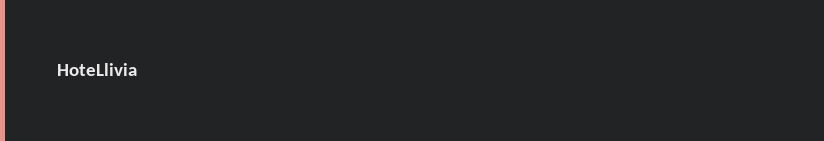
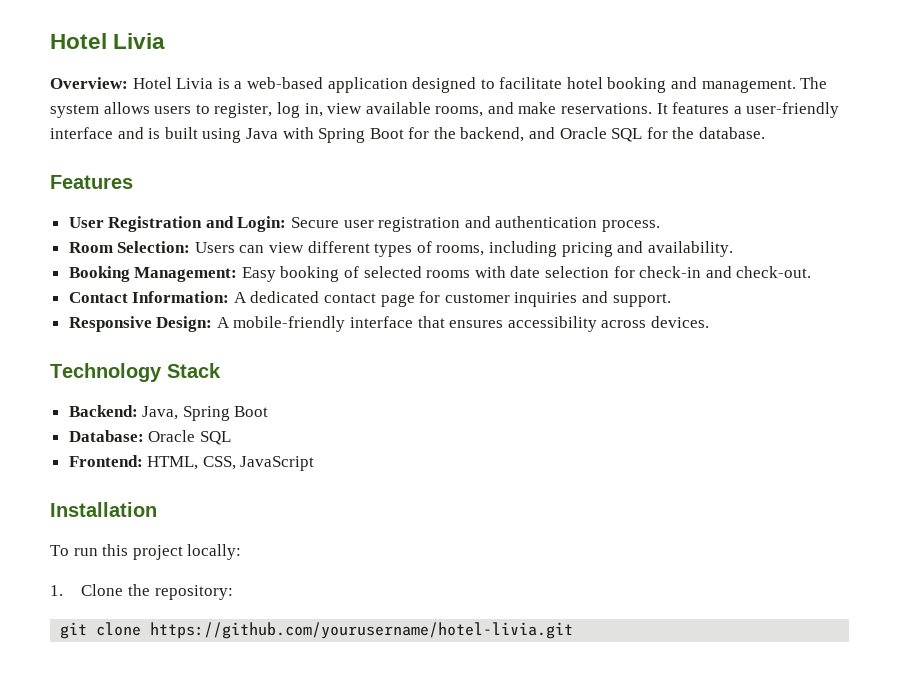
[57,63,137,76] HoteLlivia -> [50,33,166,49] [50,77,828,93] [50,102,840,118] [50,127,766,143] [50,175,133,189] [68,216,661,232] [68,241,733,257] [68,266,812,282] [68,291,671,307] [68,316,710,332] [50,363,221,382] [68,405,269,421] [68,430,231,445] [68,455,315,471] [50,502,157,517] [50,544,242,560] [50,584,233,600] [60,622,574,639] Hotel Livia // Overview: Hotel Livia is a web-based application designed to facilitate hotel booking and management. The system allows users to register, log in, view available rooms, and make reservations. It features a user-friendly interface and is built using Java with Spring Boot for the backend, and Oracle SQL for the database. // Features // User Registration and Login: Secure user registration and authentication process. // Room Selection: Users can view different types of rooms, including pricing and availability. // Booking Management: Easy booking of selected rooms with date selection for check-in and check-out. // Contact Information: A dedicated contact page for customer inquiries and support. // Responsive Design: A mobile-friendly interface that ensures accessibility across devices. // Technology Stack // Backend: Java, Spring Boot // Database: Oracle SQL // Frontend: HTML, CSS, JavaScript // Installation // To run this project locally: // 1. Clone the repository: // git clone https://github.com/yourusername/hotel-livia.git

